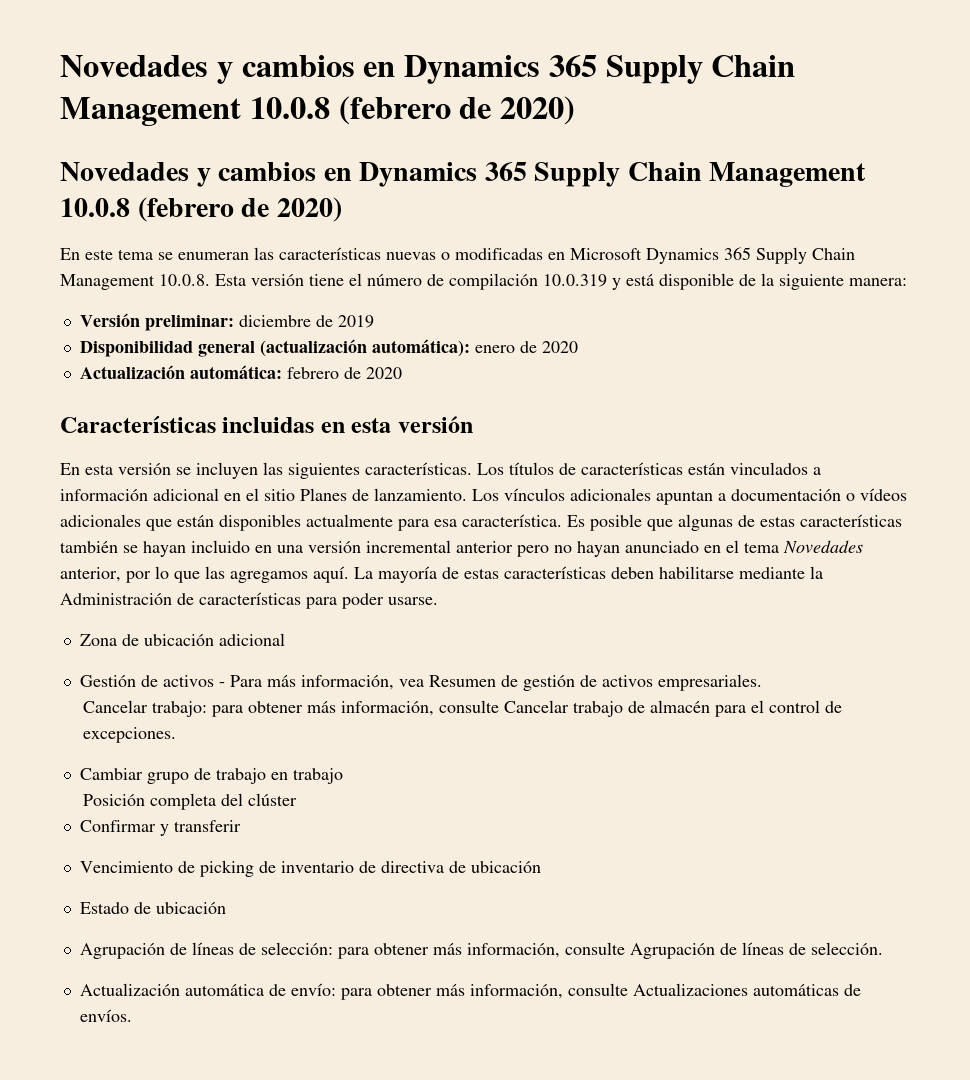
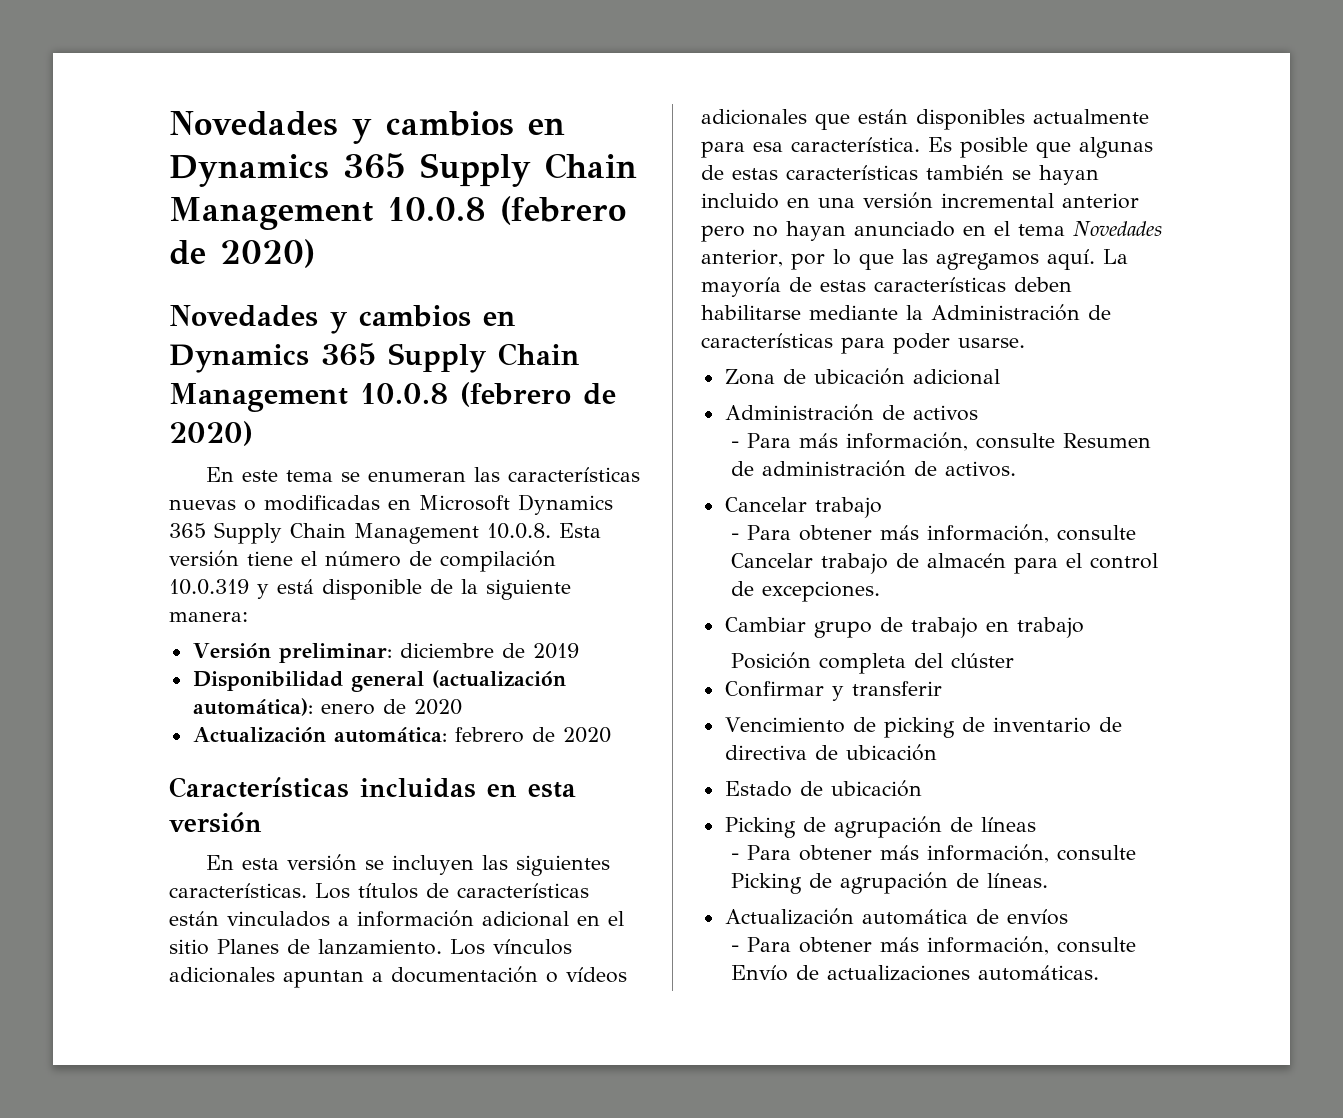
[79,675,214,687] Gestión de activos -> [724,404,978,421] Administración de activos //
[398,679,424,687] vea -> [976,433,1056,449] consulte
[522,674,762,691] [83,700,244,717] gestión de activos empresariales. // Cancelar trabajo: para -> [762,460,1017,477] [724,497,882,518] [731,525,792,540] administración de activos. // Cancelar trabajo // - Para
[79,942,883,959] Agrupación de líneas de selección: para obtener más información, consulte Agrupación de líneas de selección. -> [724,816,1036,838] [731,844,1137,863] [731,872,1049,894] Picking de agrupación de líneas // - Para obtener más información, consulte Picking de agrupación de líneas.
[290,983,861,1000] [79,1009,132,1022] envío: para obtener más información, consulte Actualizaciones automáticas de envíos. -> [1006,909,1068,925] [731,936,1137,955] [731,965,1100,981] envíos // - Para obtener más información, consulte Envío de actualizaciones automáticas.

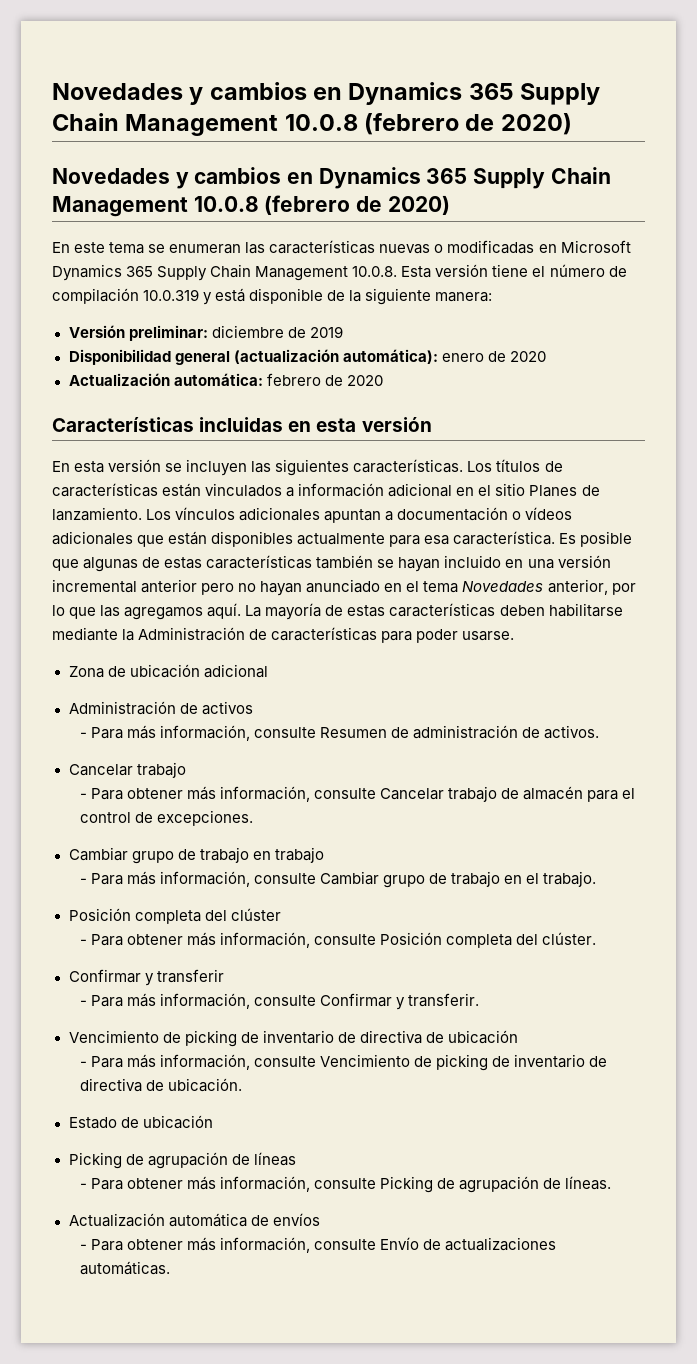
[731,652,1015,674] [724,681,942,701] Posición completa del clúster // Confirmar y transferir -> [79,871,597,888] [68,908,281,924] [79,932,597,948] [68,969,224,986] [79,993,480,1010] - Para más información, consulte Cambiar grupo de trabajo en el trabajo. // Posición completa del clúster // - Para obtener más información, consulte Posición completa del clúster. // Confirmar y transferir // - Para más información, consulte Confirmar y transferir.
(937, 752) none -> [79,1054,608,1071] [79,1078,242,1092] // - Para más información, consulte Vencimiento de picking de inventario de directiva de ubicación.

